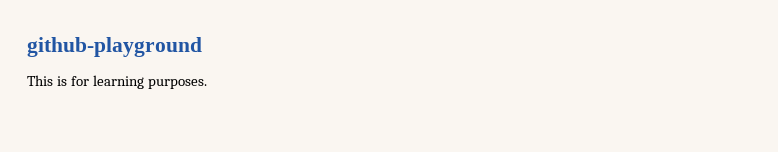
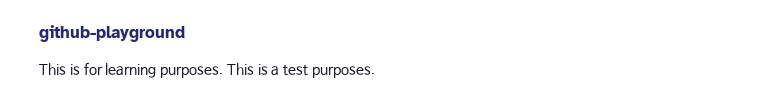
(207, 84) none -> [226,63,376,78] This is a test purposes.

